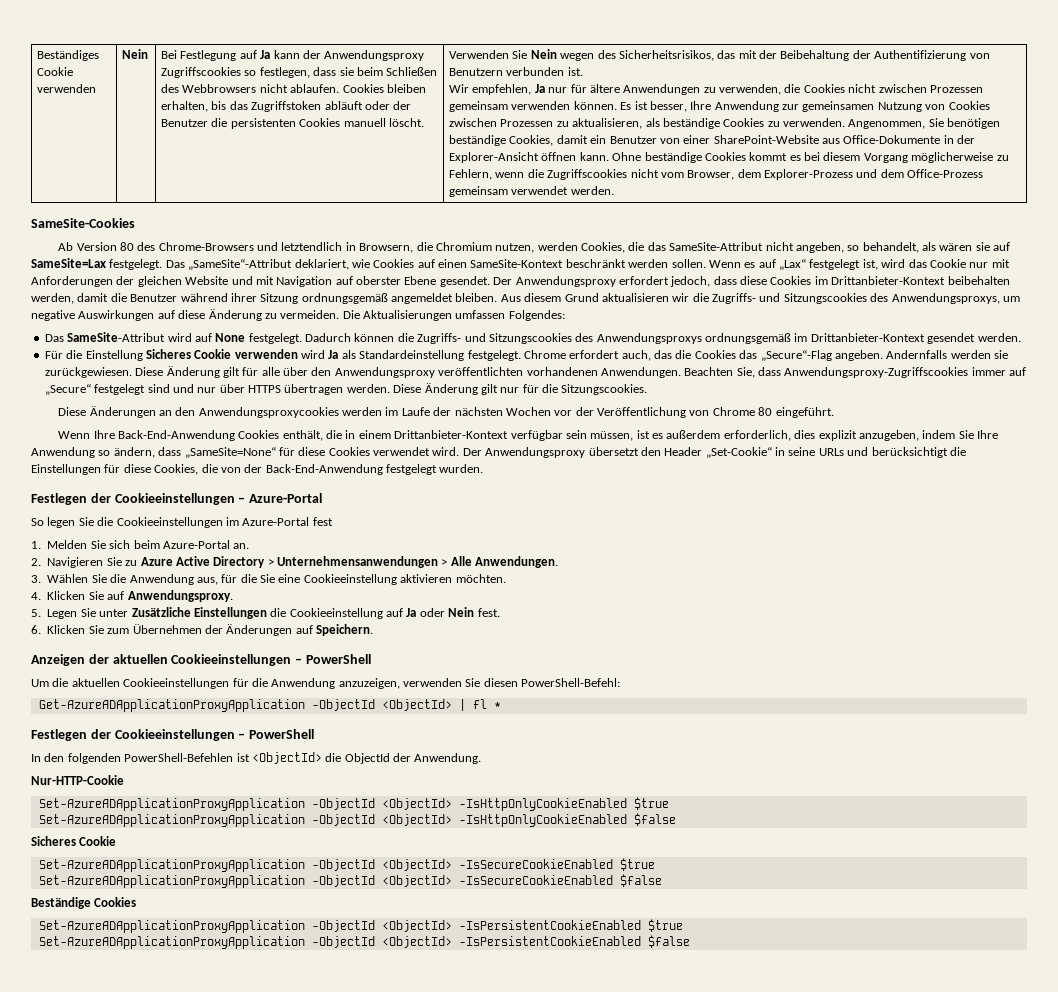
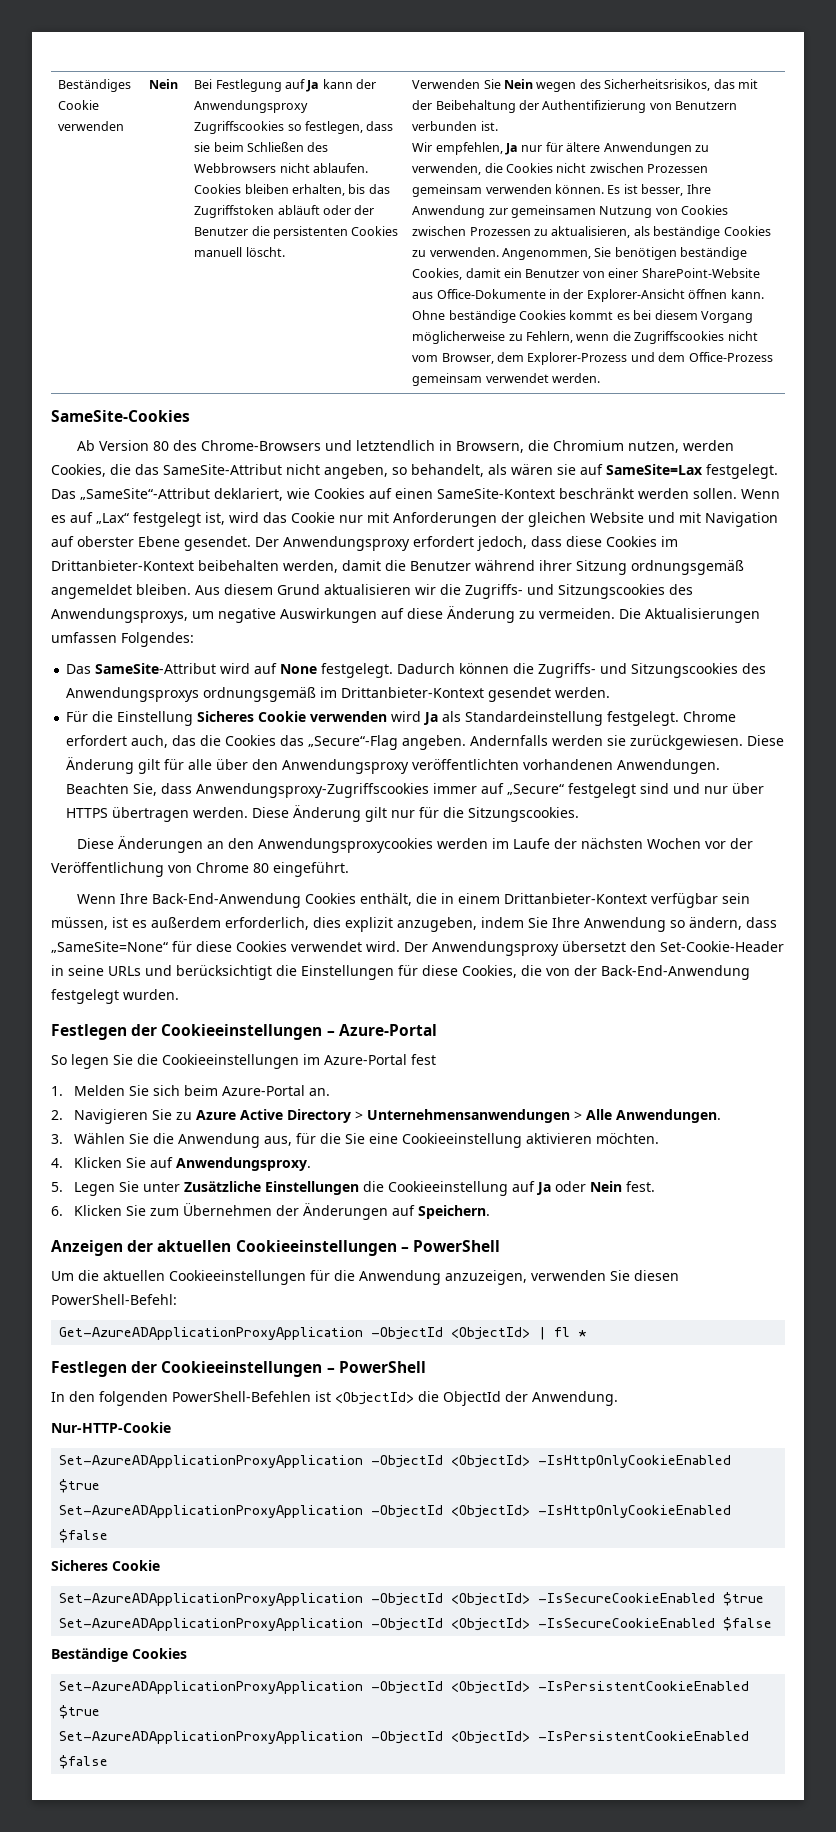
[664,447,772,458] Header „Set-Cookie“ -> [660,941,784,952] Set-Cookie-Header

